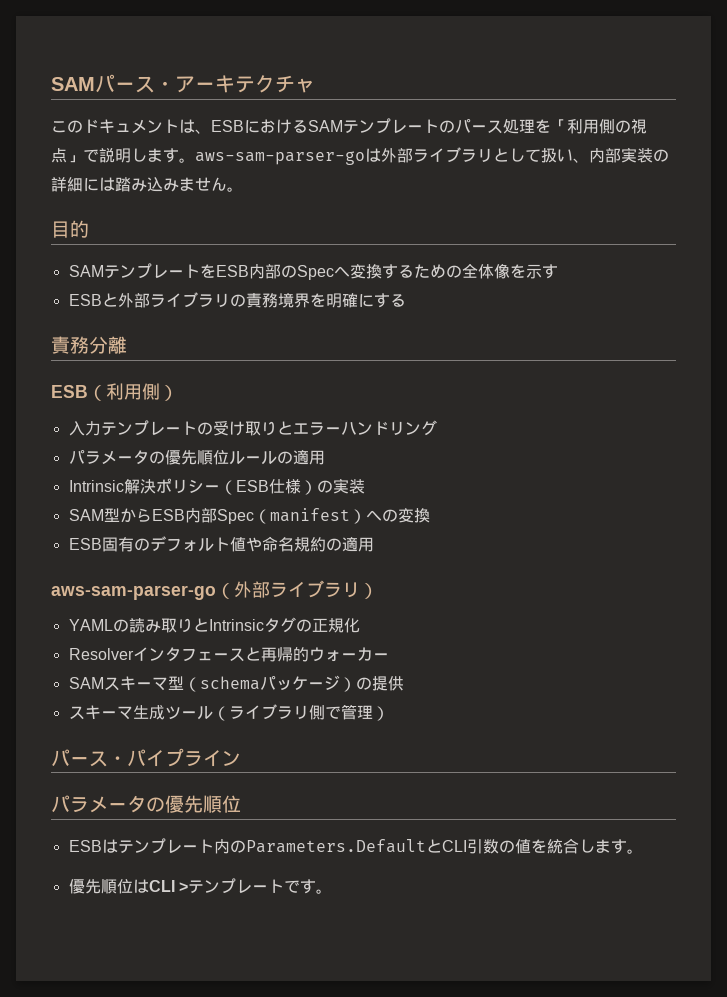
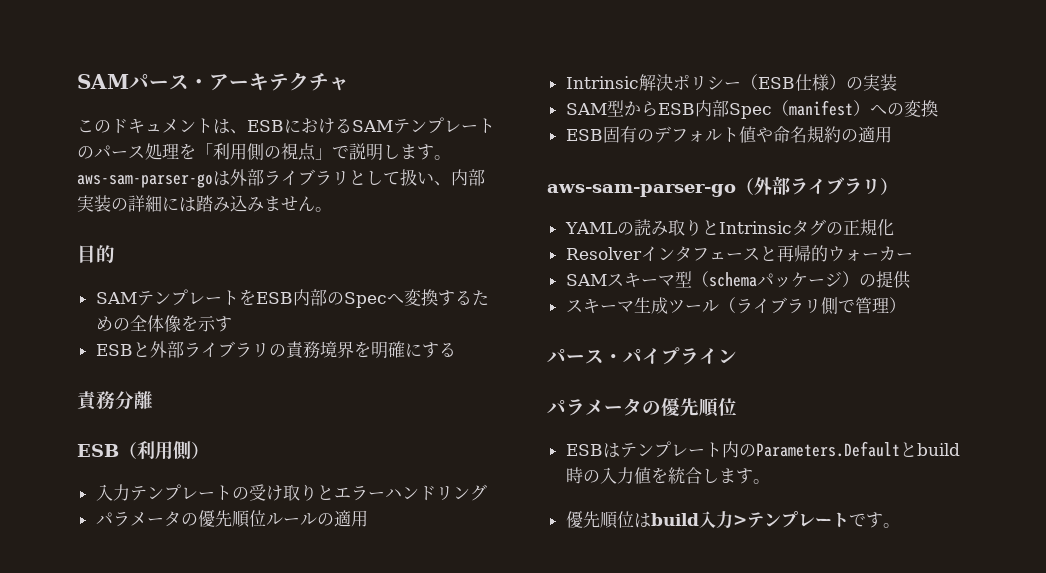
[441,839,515,854] CLI引数の -> [916,443,960,456] [565,467,634,484] build時の入力
[148,880,175,892] CLI -> [650,511,733,529] build入力

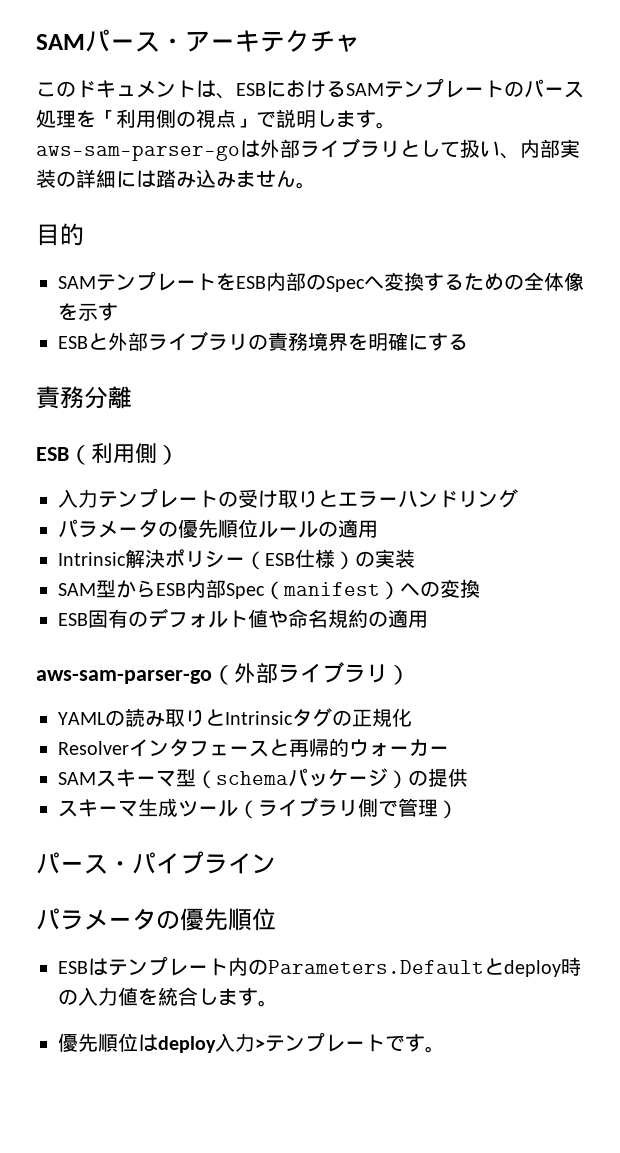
[916,443,960,456] build -> [504,960,561,977] deploy
[650,513,699,526] build -> [158,1036,216,1053] deploy

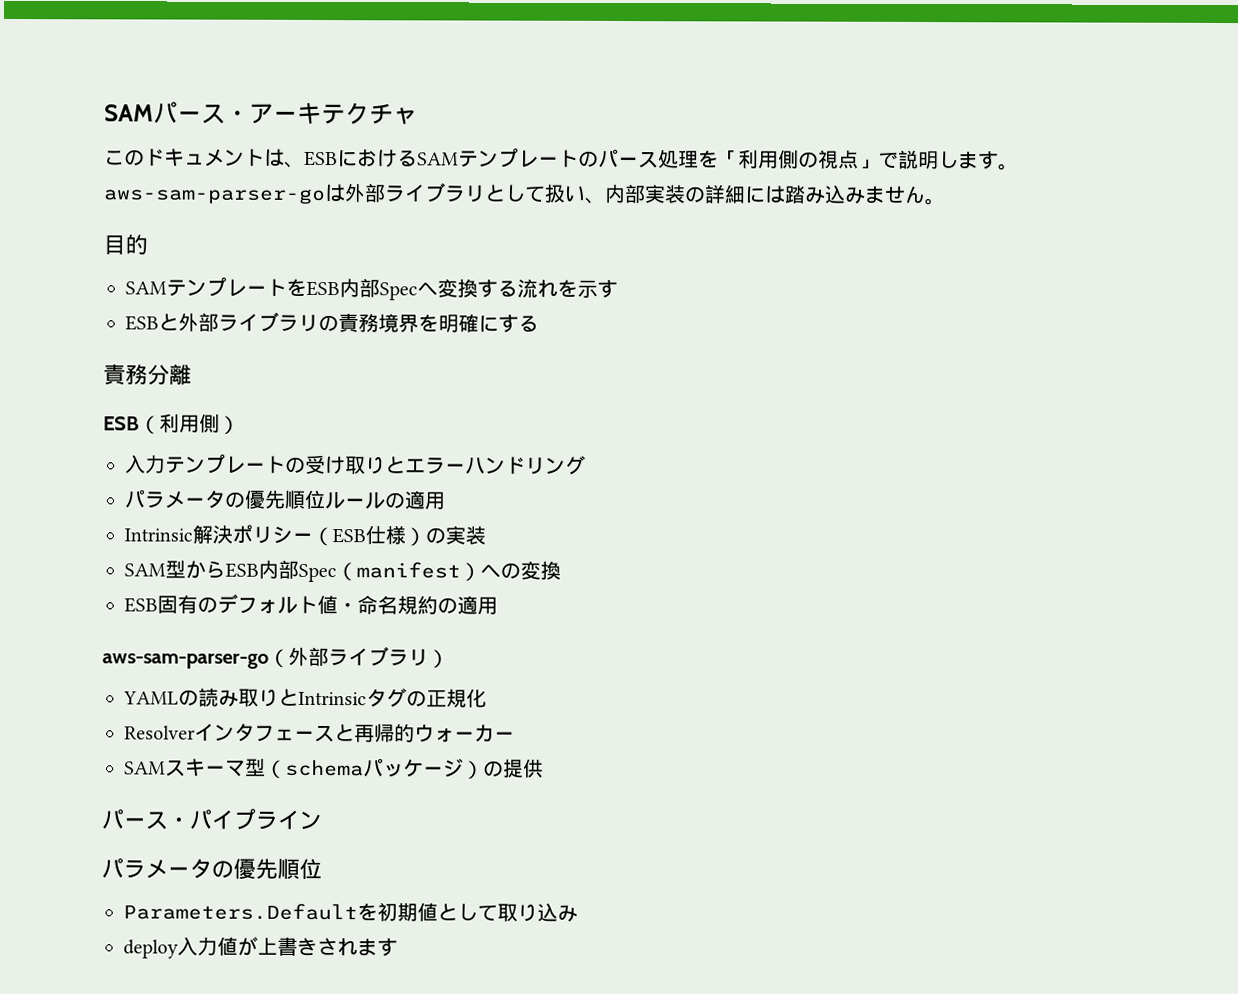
[306,274,326,290] の -> (380, 288) none
[464,272,584,291] ための全体像 -> [517,278,558,298] 流れ
[268,610,288,628] や -> [337,602,358,613] ・
[58,797,458,819] // スキーマ生成ツール（ライブラリ側で管理） -> (544, 768) none
[58,956,581,977] [58,987,278,1007] [58,1032,445,1053] ESBはテンプレート内のParameters.Defaultとdeploy時の入力値を統合します。 // 優先順位はdeploy入力>テンプレートです。 -> [123,902,578,922] [123,936,398,959] Parameters.Defaultを初期値として取り込み // deploy入力値が上書きされます

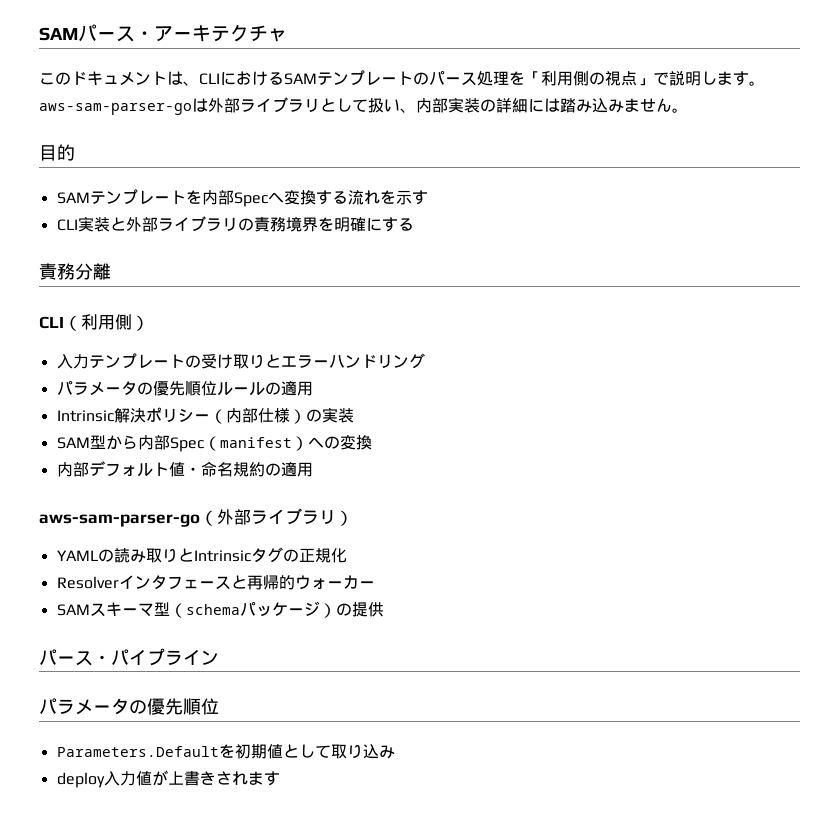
[304,150,338,167] ESB -> [199,73,220,85] CLI
[306,280,340,297] ESB -> (202, 197) none
[125,315,159,331] ESB -> [56,216,110,232] CLI実装
[103,416,140,431] ESB -> [39,316,64,329] CLI
[332,528,366,544] ESB -> [225,408,258,423] 内部
[225,562,259,578] ESB -> (138, 442) none
[124,594,218,614] ESB固有の -> [56,462,89,477] 内部

